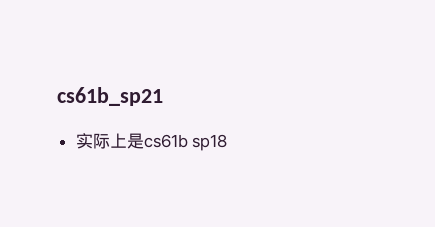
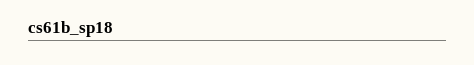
[57,87,163,106] [75,133,228,151] cs61b_sp21 // 实际上是cs61b sp18 -> [28,21,113,37] cs61b_sp18

